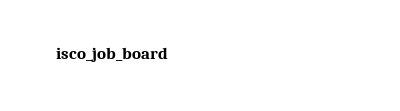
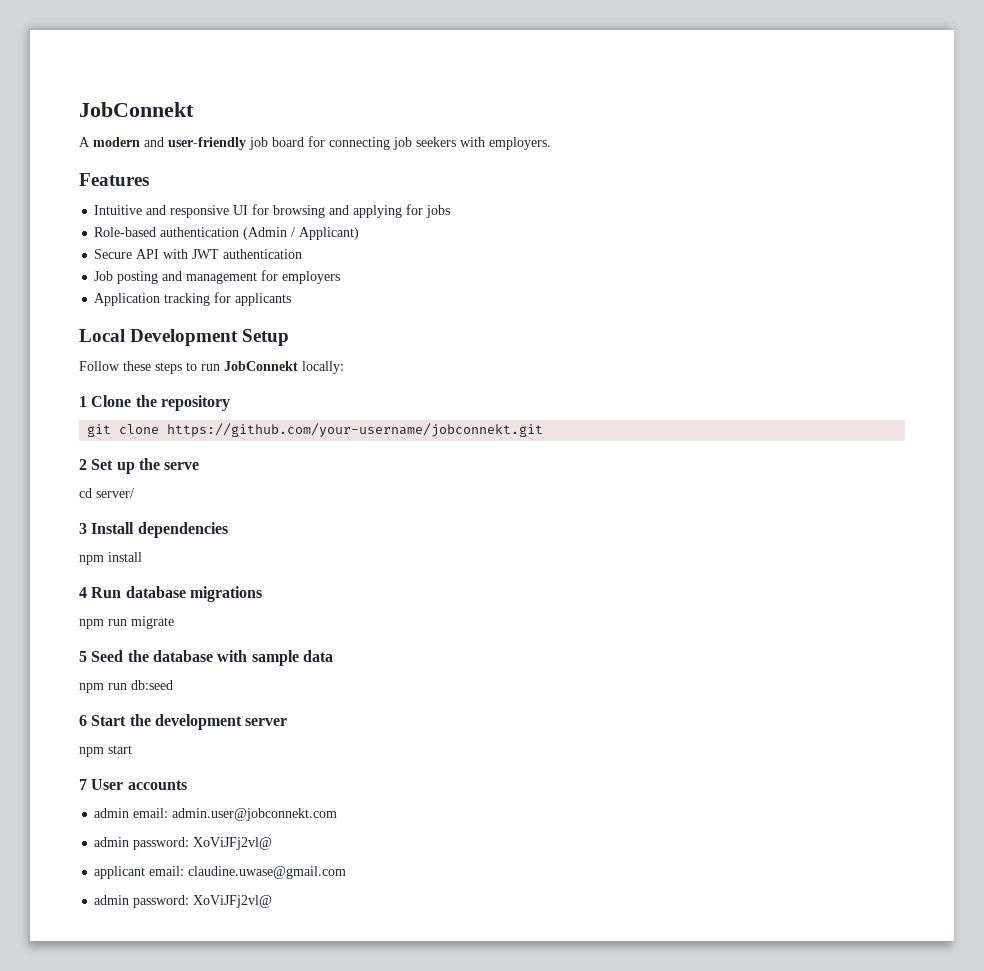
[56,47,168,62] isco_job_board -> [79,102,194,117] [79,136,551,150] [79,173,149,186] [94,204,451,218] [94,227,360,240] [94,249,303,259] [94,270,341,284] [94,292,292,306] [79,329,290,346] [79,361,344,374] [79,395,230,411] [87,423,544,437] [79,458,200,474] [79,488,134,498] [79,522,228,538] [79,552,142,565] [79,586,262,602] [79,616,174,629] [79,650,333,666] [79,680,173,693] [79,714,288,730] [79,745,132,757] [79,779,187,790] [94,808,338,821] [94,837,273,850] [94,866,347,879] [94,895,273,908] JobConnekt // A modern and user-friendly job board for connecting job seekers with employers. // Features // Intuitive and responsive UI for browsing and applying for jobs // Role-based authentication (Admin / Applicant) // Secure API with JWT authentication // Job posting and management for employers // Application tracking for applicants // Local Development Setup // Follow these steps to run JobConnekt locally: // 1 Clone the repository // git clone https://github.com/your-username/jobconnekt.git // 2 Set up the serve // cd server/ // 3 Install dependencies // npm install // 4 Run database migrations // npm run migrate // 5 Seed the database with sample data // npm run db:seed // 6 Start the development server // npm start // 7 User accounts // admin email: admin.user@jobconnekt.com // admin password: XoViJFj2vl@ // applicant email: claudine.uwase@gmail.com // admin password: XoViJFj2vl@

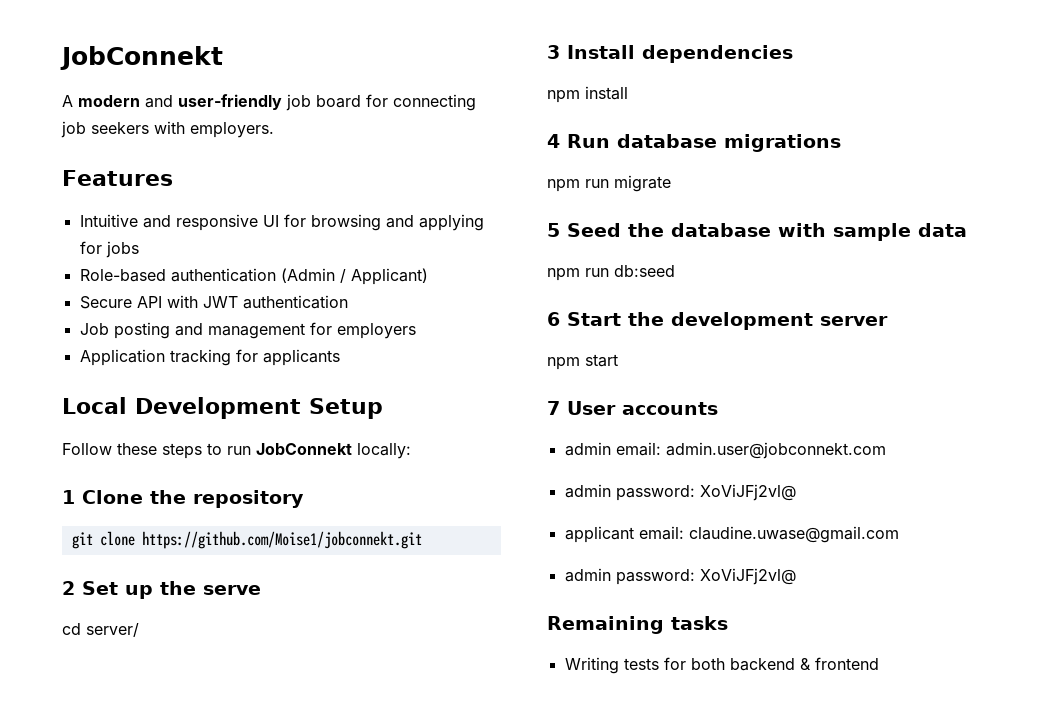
[167,423,544,437] https://github.com/your-username/jobconnekt.git -> [141,531,422,549] https://github.com/Moise1/jobconnekt.git
(273, 901) none -> [547,616,728,634] [564,657,879,674] // Remaining tasks // Writing tests for both backend & frontend

